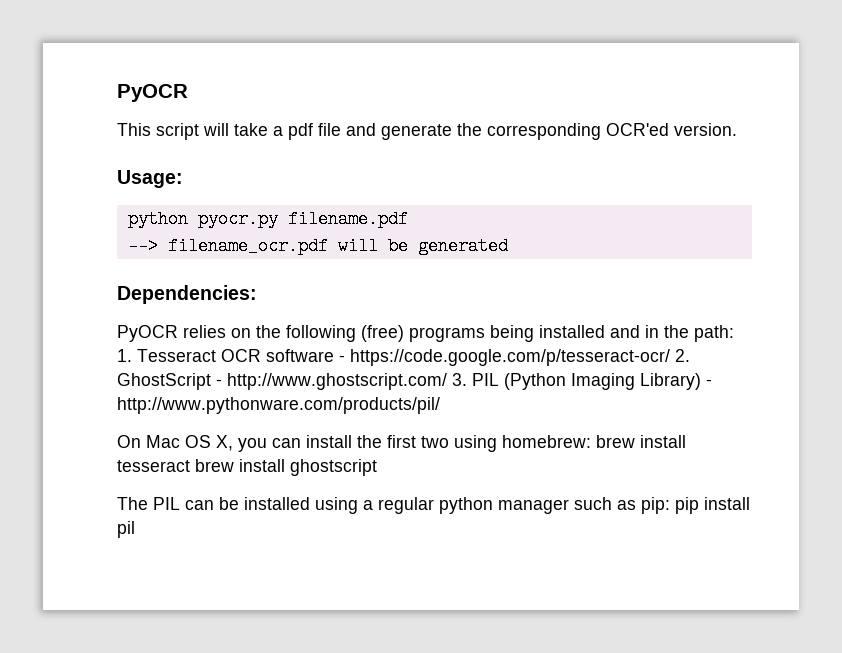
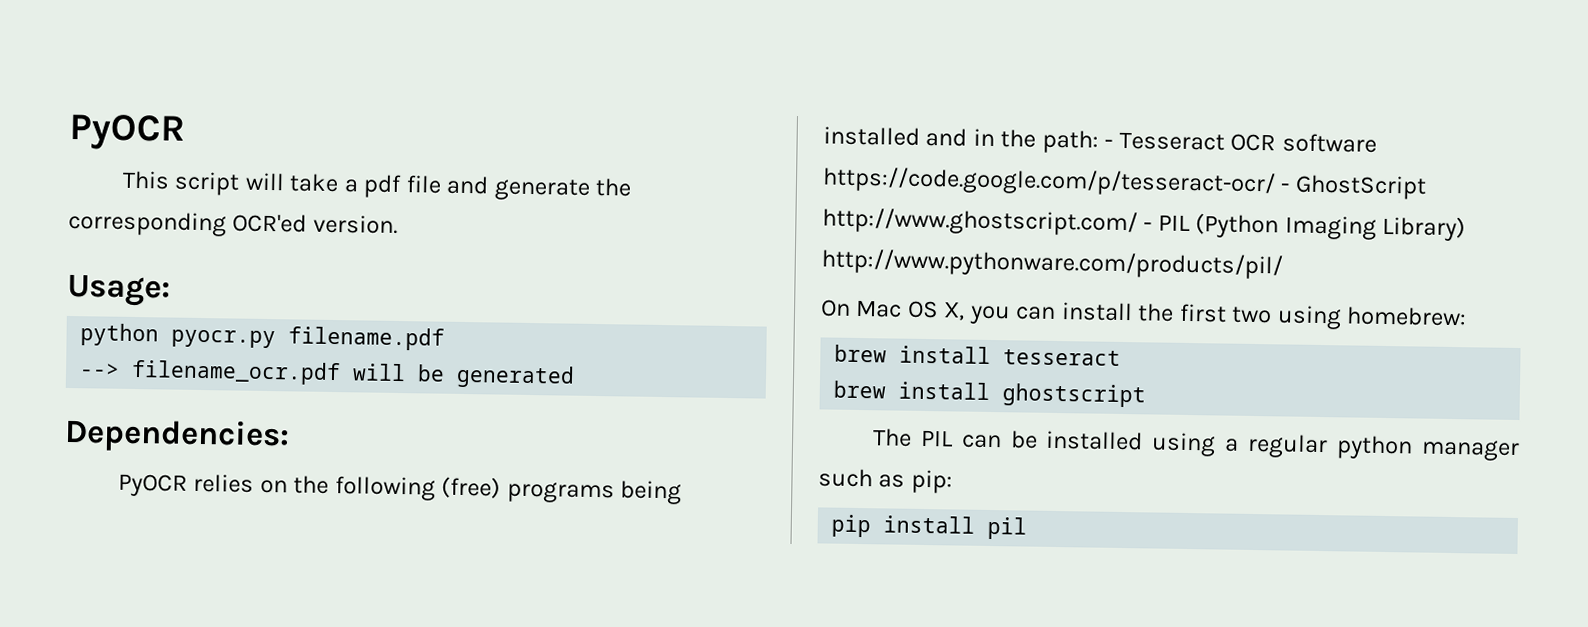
[117,349,132,362] 1. -> [1104,139,1114,148] -
[339,349,690,366] [117,373,467,390] - https://code.google.com/p/tesseract-ocr/ 2. GhostScript - http://www.ghostscript.com/ 3. -> [822,166,1427,200] [822,207,1153,237] https://code.google.com/p/tesseract-ocr/ - GhostScript http://www.ghostscript.com/ -
[706,379,712,386] - -> (1467, 228) none
(591, 441) none -> (1468, 316) //
(190, 466) none -> (1122, 357) //
(670, 505) none -> (953, 481) //

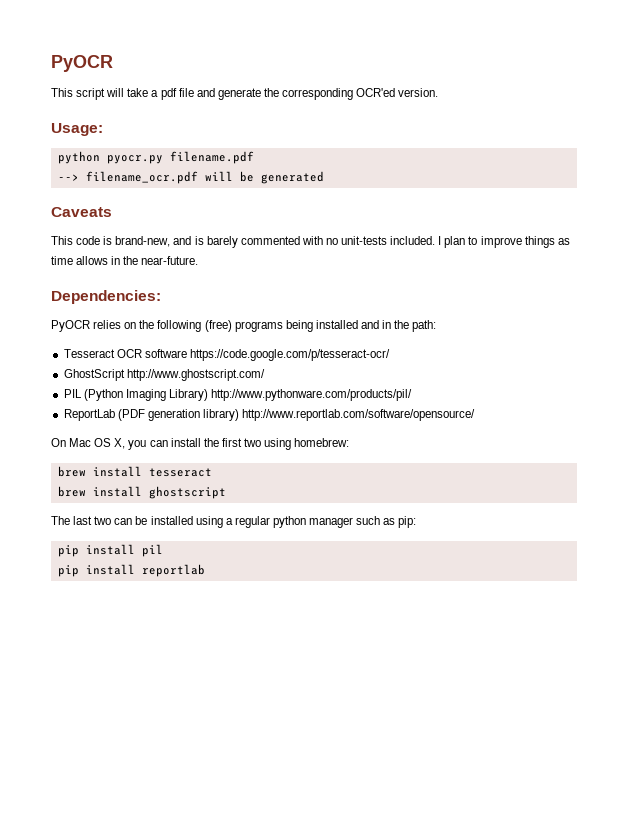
(576, 376) none -> [51,207,112,217] [51,236,570,248] [51,256,199,265] // Caveats // This code is brand-new, and is barely commented with no unit-tests included. I plan to improve things as time allows in the near-future.
[1104,139,1114,148] - -> (437, 326) //
[1280,183,1291,192] - -> (390, 355) //
[1143,222,1153,231] - -> (265, 375) //
(1283, 264) none -> [63,409,476,421] // ReportLab (PDF generation library) http://www.reportlab.com/software/opensource/
[920,429,953,447] PIL -> [73,516,112,525] last two
(1028, 528) none -> [57,564,205,577] // pip install reportlab

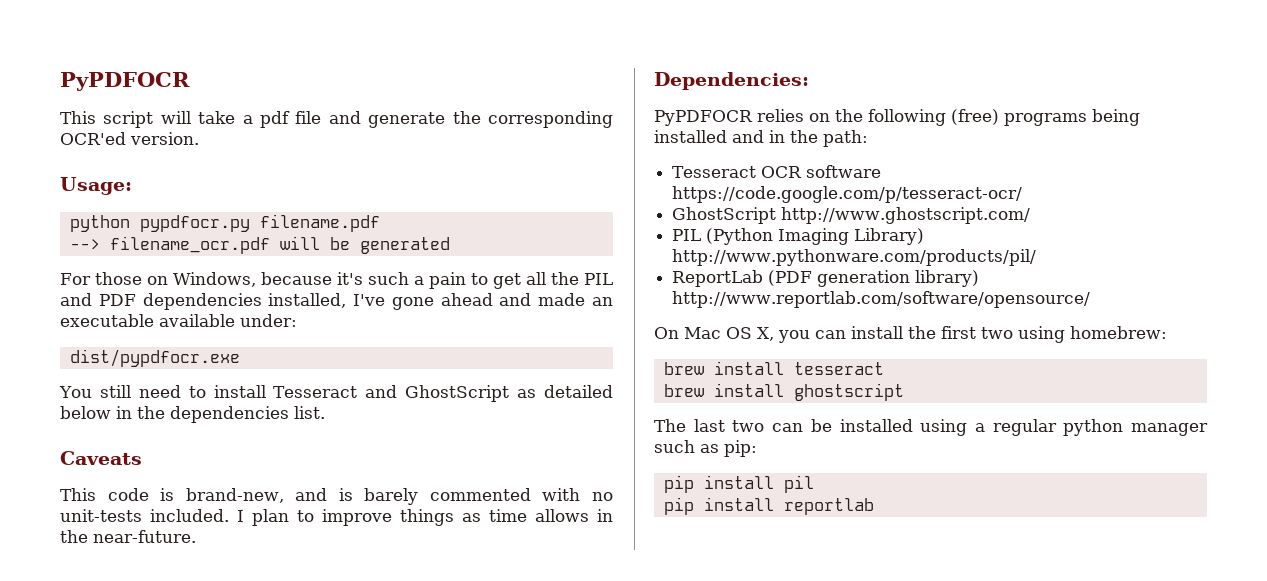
[51,55,113,72] PyOCR -> [60,72,190,91] PyPDFOCR
[106,155,163,164] pyocr.py -> [139,215,250,232] pypdfocr.py
(324, 177) none -> [60,272,613,289] [60,293,613,310] [60,314,297,327] [69,349,240,367] [59,385,613,402] [60,406,325,423] // For those on Windows, because it's such a pain to get all the PIL and PDF dependencies installed, I've gone ahead and made an executable available under: // dist/pypdfocr.exe // You still need to install Tesseract and GhostScript as detailed below in the dependencies list.
[51,320,90,332] PyOCR -> [654,110,753,126] PyPDFOCR

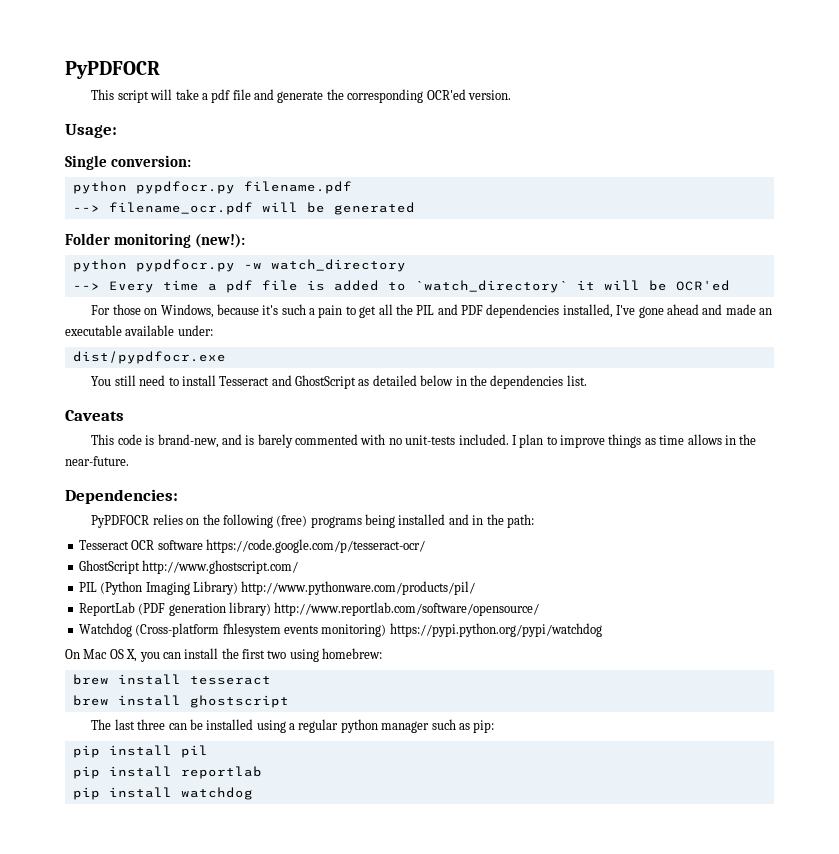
(132, 186) none -> [65,155,191,170] // Single conversion:
(450, 245) none -> [65,233,245,248] [72,259,406,272] [72,280,730,293] // Folder monitoring (new!): // python pypdfocr.py -w watch_directory // --> Every time a pdf file is added to `watch_directory` it will be OCR'ed
(1091, 299) none -> [78,623,602,637] // Watchdog (Cross-platform fhlesystem events monitoring) https://pypi.python.org/pypi/watchdog
[732,420,765,432] two -> [137,719,166,730] three
(874, 506) none -> [72,787,253,800] // pip install watchdog

